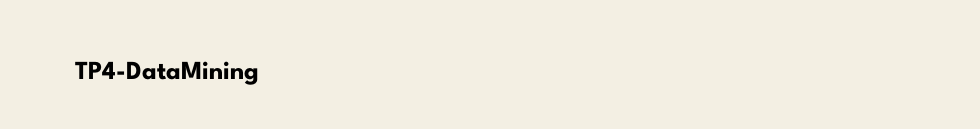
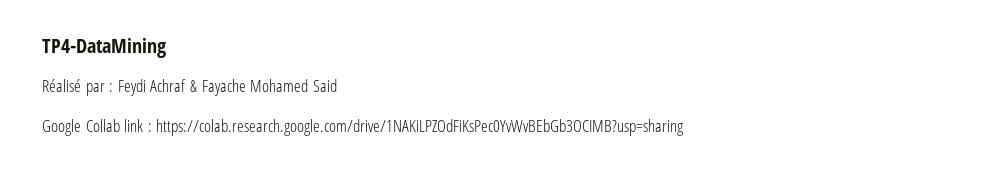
(259, 73) none -> [42,79,337,96] [42,119,685,136] // Réalisé par : Feydi Achraf & Fayache Mohamed Said // Google Collab link : https://colab.research.google.com/drive/1NAKiLPZOdFiKsPec0YvWvBEbGb3OCIMB?usp=sharing

